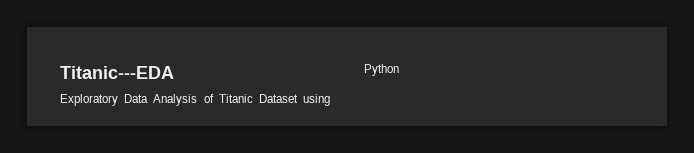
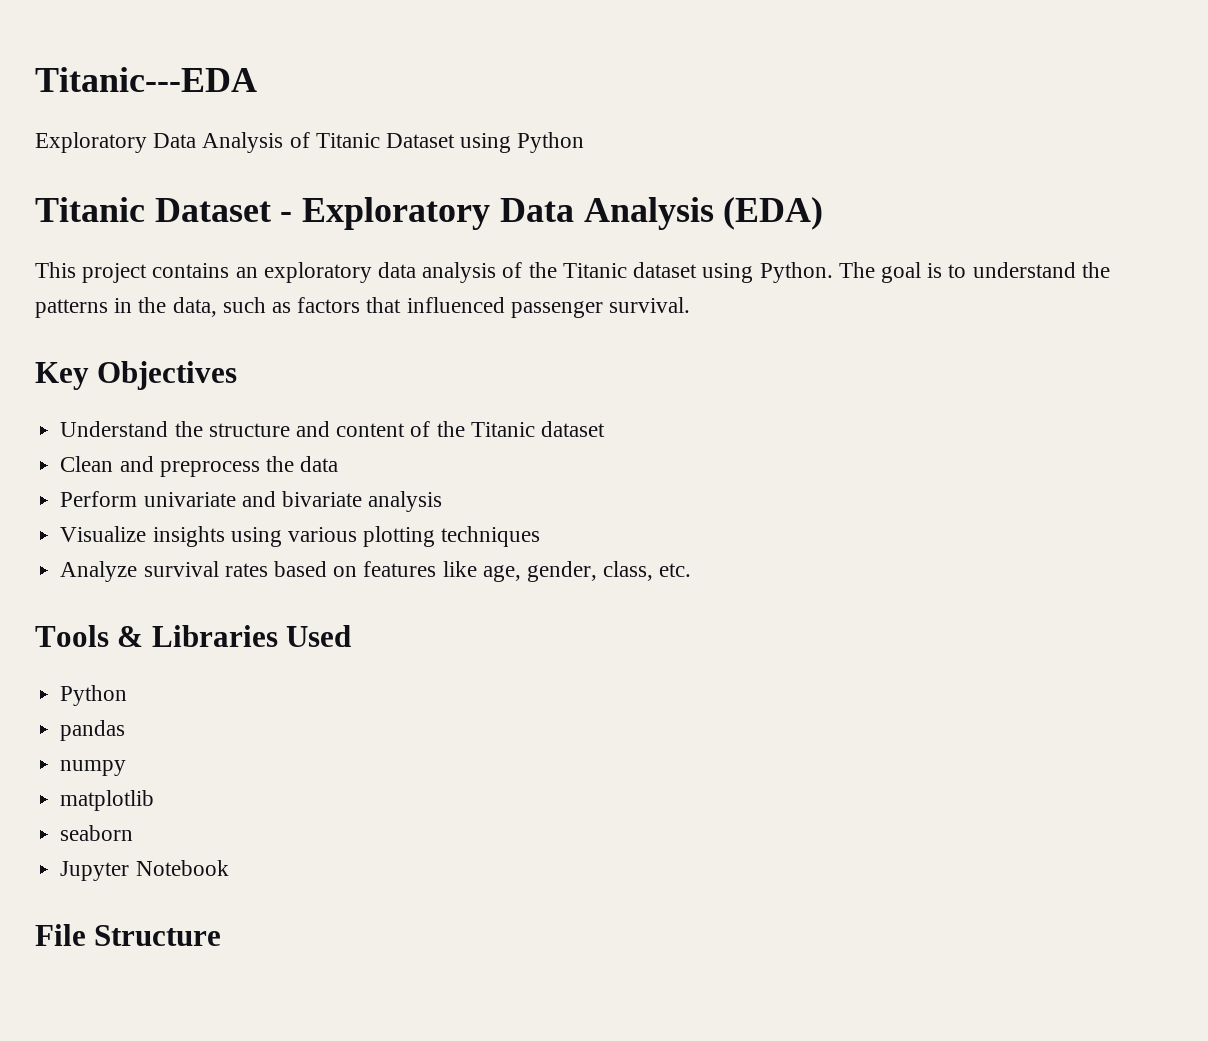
(399, 70) none -> [35,197,824,230] [35,262,1110,283] [35,297,691,318] [35,361,238,390] [60,421,605,437] [60,456,339,477] [60,491,443,512] [60,526,541,547] [60,561,692,582] [35,625,352,647] [60,685,128,706] [60,720,126,741] [60,760,127,776] [60,790,155,811] [60,825,134,841] [60,860,229,881] [35,924,222,946] // Titanic Dataset - Exploratory Data Analysis (EDA) // This project contains an exploratory data analysis of the Titanic dataset using Python. The goal is to understand the patterns in the data, such as factors that influenced passenger survival. // Key Objectives // Understand the structure and content of the Titanic dataset // Clean and preprocess the data // Perform univariate and bivariate analysis // Visualize insights using various plotting techniques // Analyze survival rates based on features like age, gender, class, etc. // Tools & Libraries Used // Python // pandas // numpy // matplotlib // seaborn // Jupyter Notebook // File Structure

